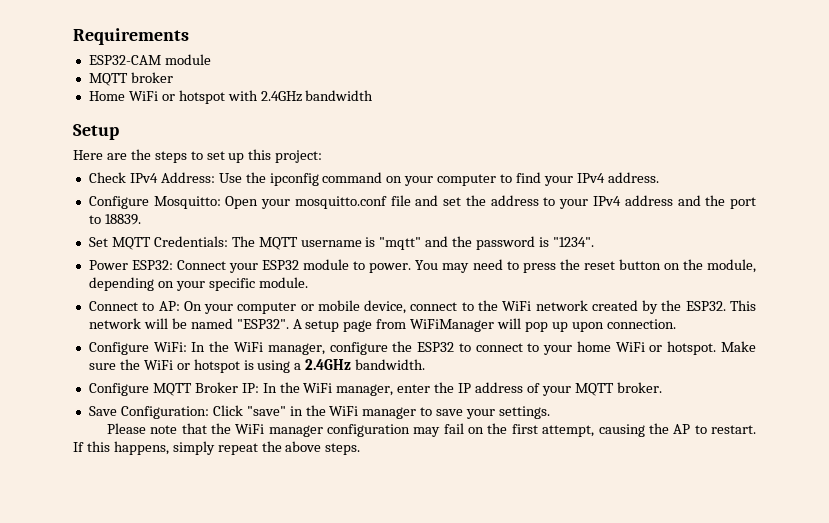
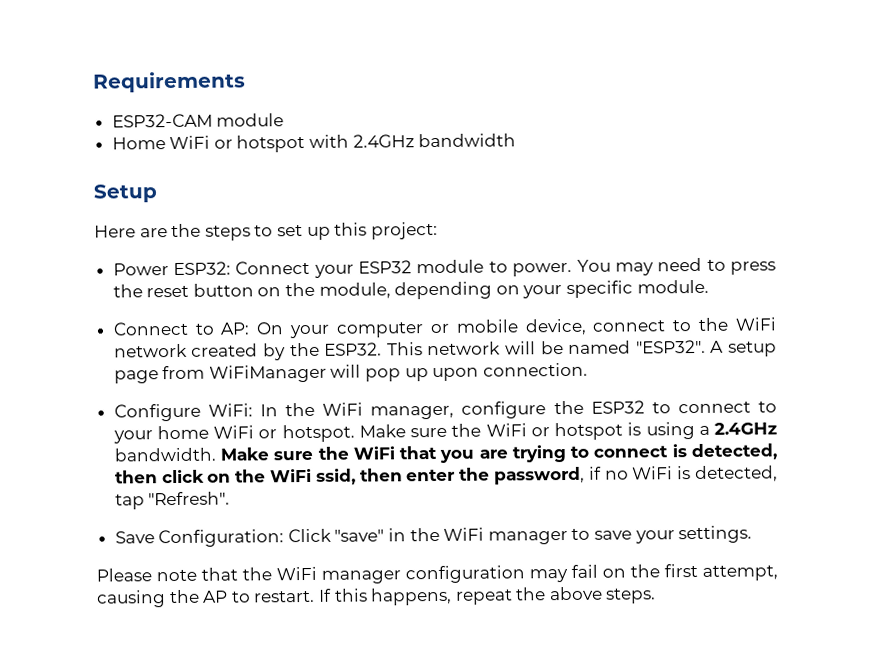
[88,72,173,86] // MQTT broker -> (285, 120) none
[88,172,659,186] [88,195,756,209] [88,214,141,225] [88,236,594,250] // Check IPv4 Address: Use the ipconfig command on your computer to find your IPv4 address. // Configure Mosquitto: Open your mosquitto.conf file and set the address to your IPv4 address and the port to 18839. // Set MQTT Credentials: The MQTT username is "mqtt" and the password is "1234". -> (438, 230) none
[88,382,662,396] // Configure MQTT Broker IP: In the WiFi manager, enter the IP address of your MQTT broker. -> [219,443,777,463] [114,465,778,485] [114,491,231,510] Make sure the WiFi that you are trying to connect is detected, then click on the WiFi ssid, then enter the password, if no WiFi is detected, tap "Refresh".
[172,441,215,455] simply -> (453, 596) none

